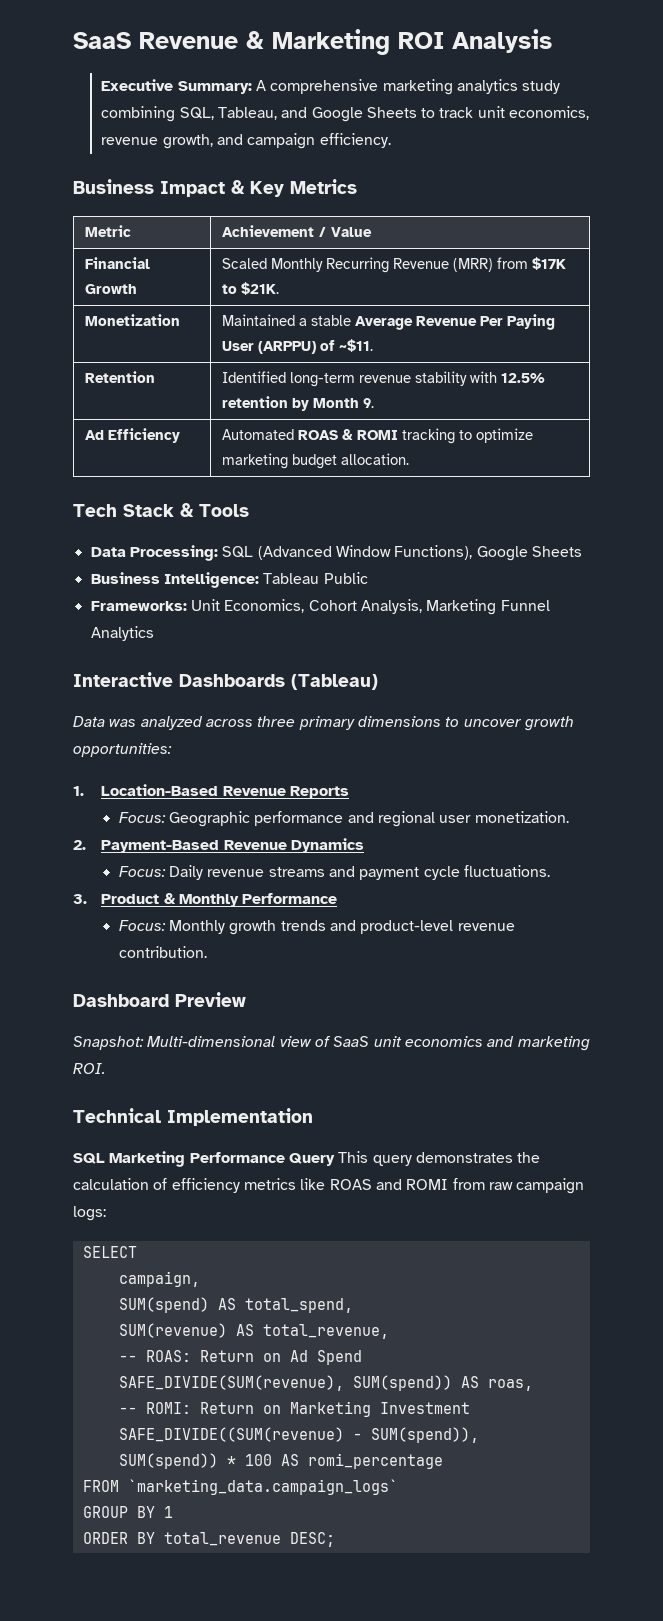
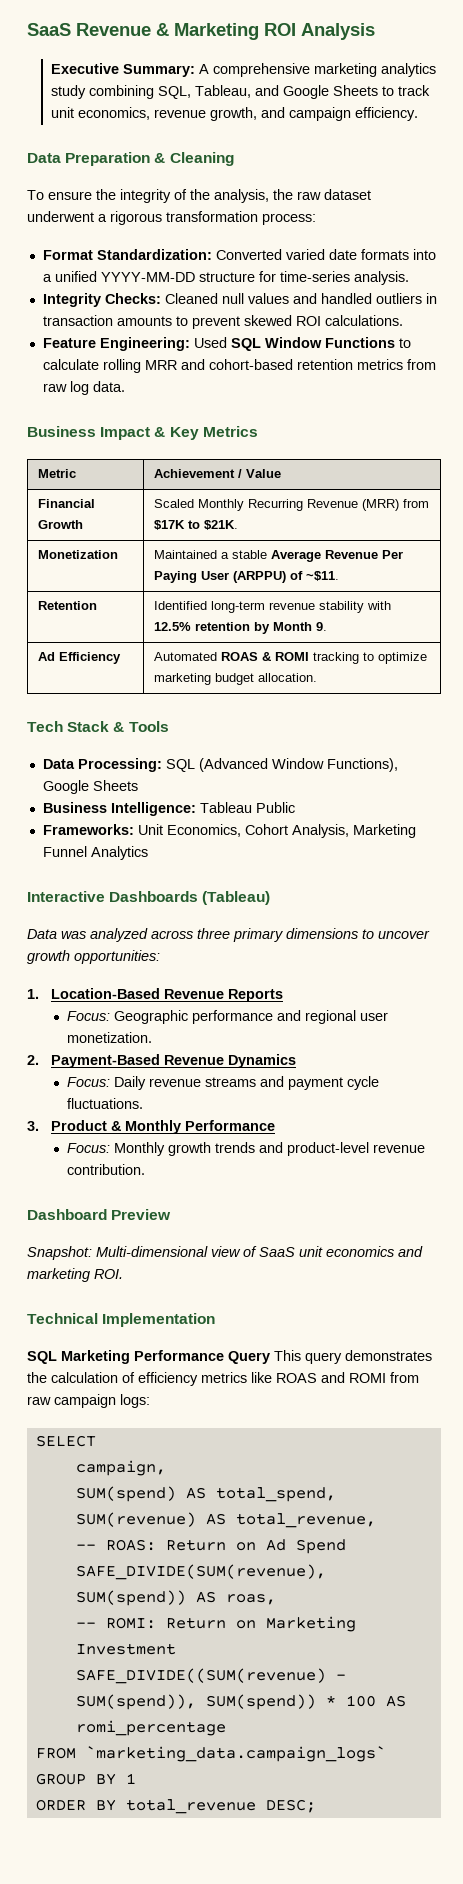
(391, 140) none -> [27,152,234,166] [27,189,371,203] [27,211,316,225] [42,249,436,260] [42,271,409,285] [42,293,437,307] [42,315,403,329] [42,337,411,351] [42,359,436,373] [42,381,125,395] // Data Preparation & Cleaning // To ensure the integrity of the analysis, the raw dataset underwent a rigorous transformation process: // Format Standardization: Converted varied date formats into a unified YYYY-MM-DD structure for time-series analysis. // Integrity Checks: Cleaned null values and handled outliers in transaction amounts to prevent skewed ROI calculations. // Feature Engineering: Used SQL Window Functions to calculate rolling MRR and cohort-based retention metrics from raw log data.

